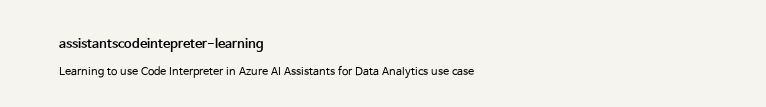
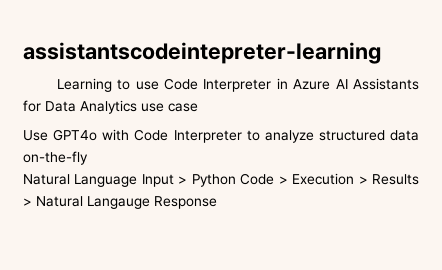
(474, 72) none -> [23,129,419,143] [23,151,88,165] [23,173,420,187] [23,196,217,209] // Use GPT4o with Code Interpreter to analyze structured data on-the-fly // Natural Language Input > Python Code > Execution > Results > Natural Langauge Response

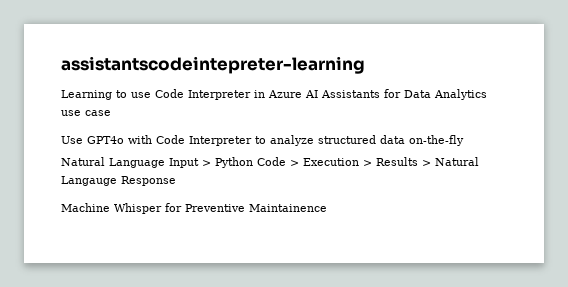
(217, 202) none -> [61,203,327,214] // Machine Whisper for Preventive Maintainence

